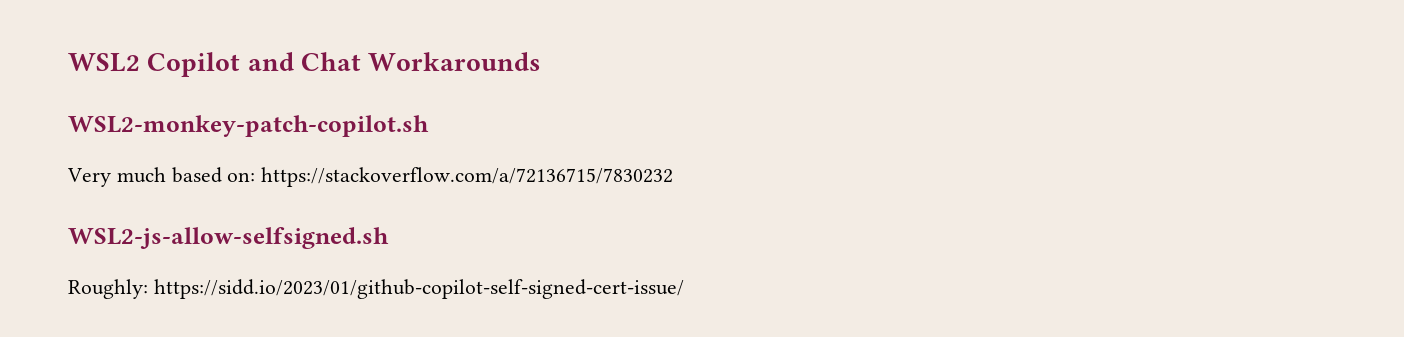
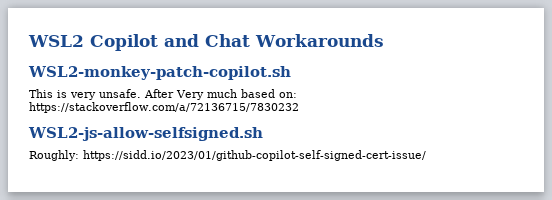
(429, 126) none -> [29,89,174,100] This is very unsafe. After

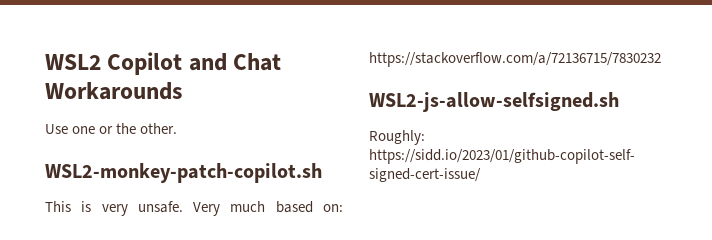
(384, 40) none -> [45,123,178,134] // Use one or the other.
[144,89,174,98] After -> (183, 207) none

